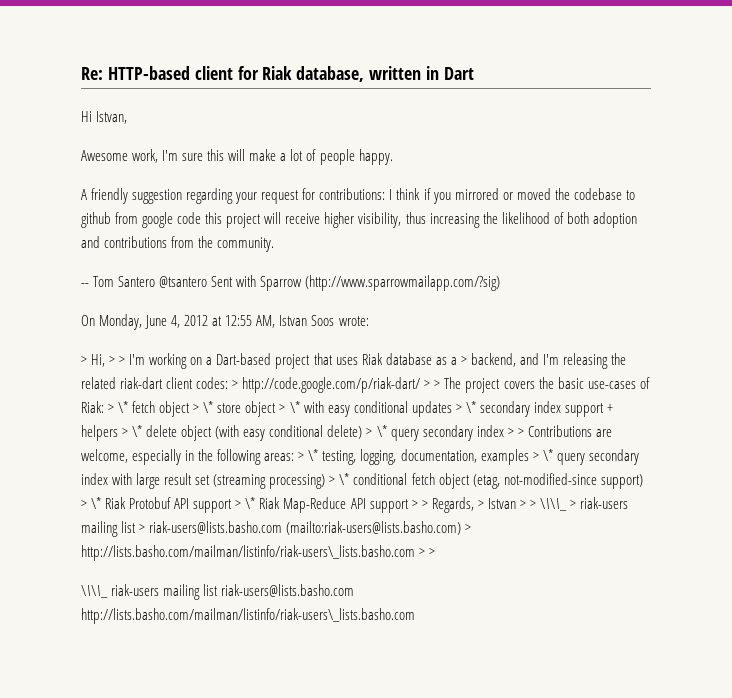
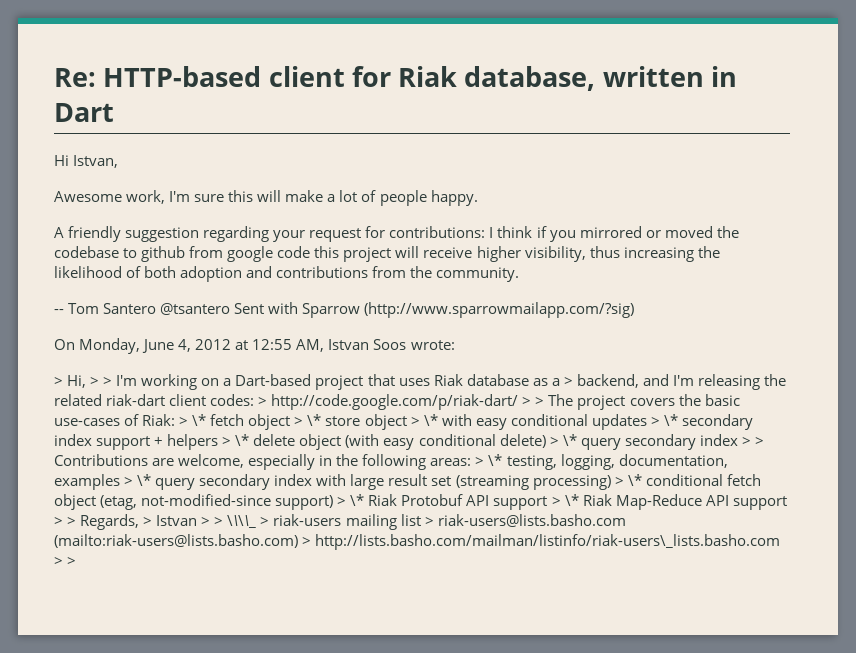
[81,584,355,600] [81,608,415,624] // \\\\_ riak-users mailing list riak-users@lists.basho.com http://lists.basho.com/mailman/listinfo/riak-users\_lists.basho.com -> (77, 561) none

